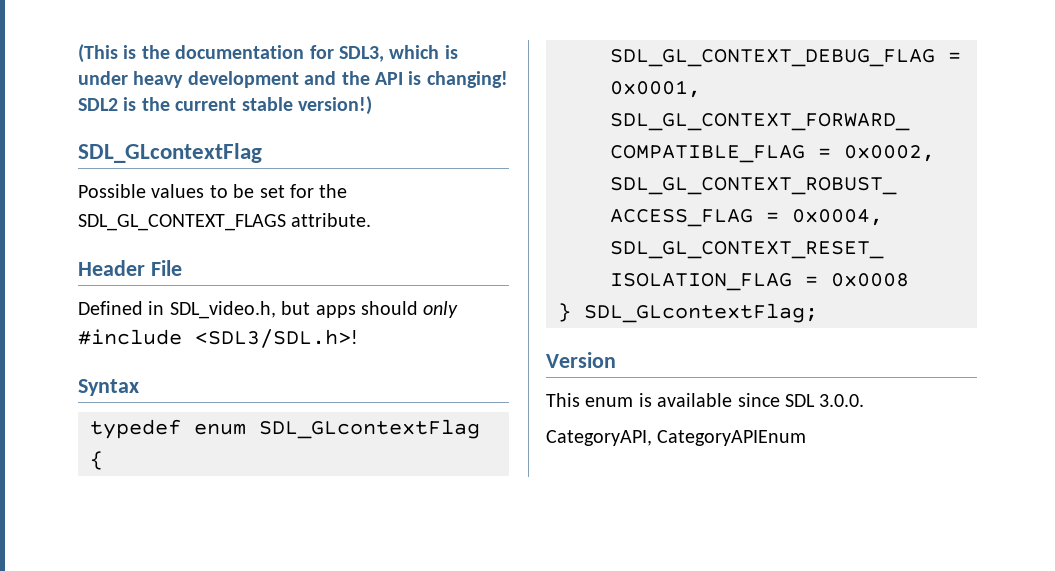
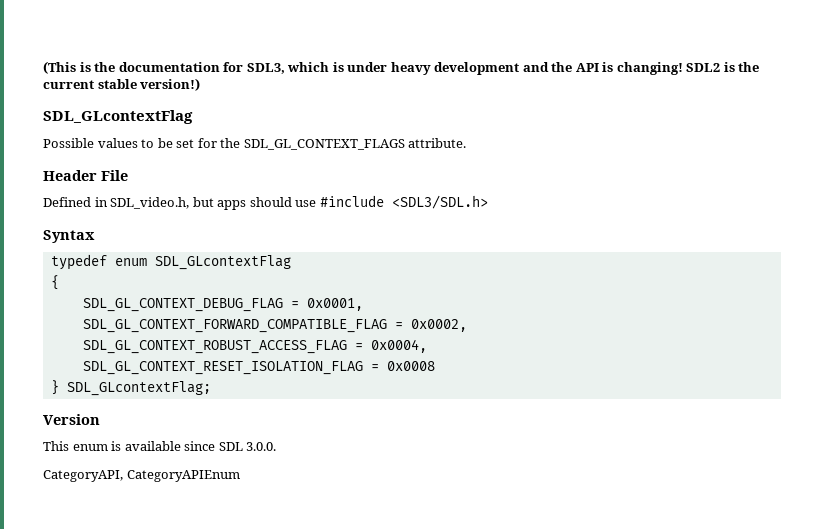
[423,301,459,318] [78,329,358,348] only #include <SDL3/SDL.h>! -> [295,195,488,209] use #include <SDL3/SDL.h>

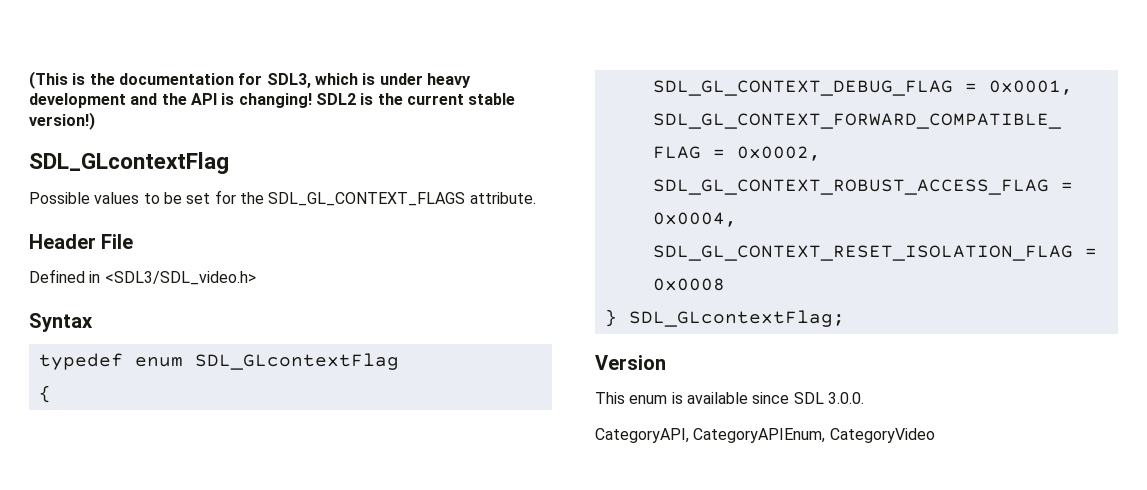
[110,195,488,210] SDL_video.h, but apps should use #include <SDL3/SDL.h> -> [104,271,256,285] <SDL3/SDL_video.h>
[126,470,240,482] CategoryAPIEnum -> [693,428,935,443] CategoryAPIEnum, CategoryVideo

